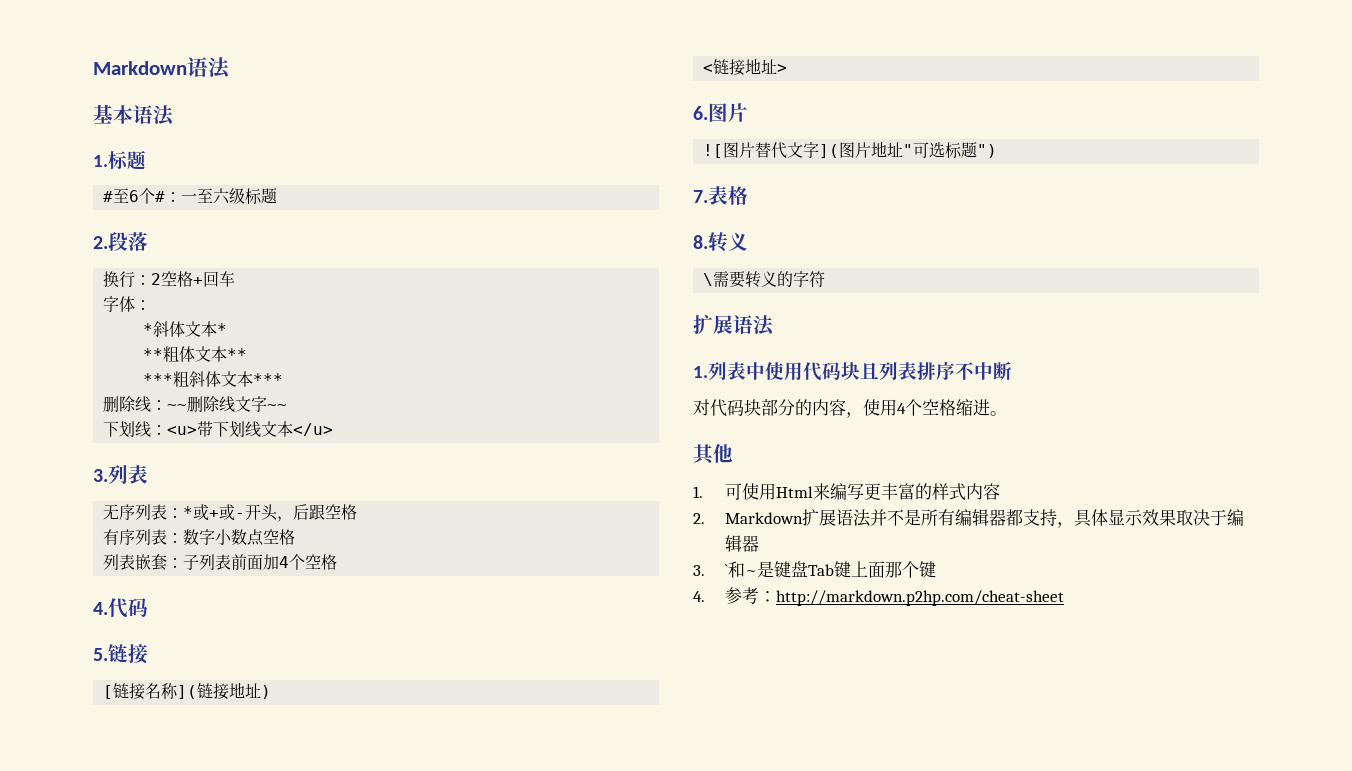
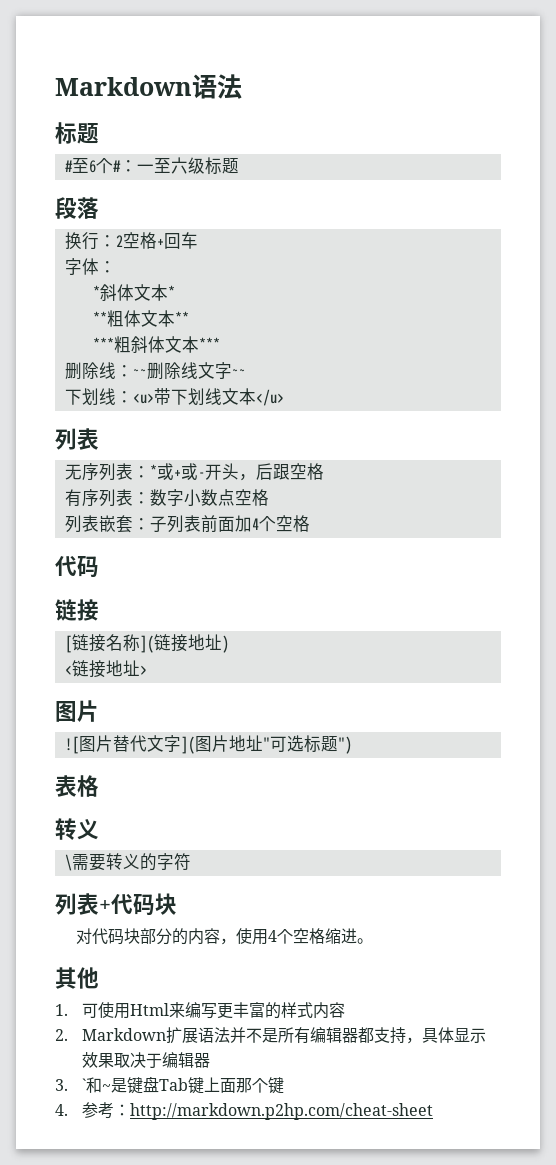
[93,104,174,126] [93,155,108,167] 基本语法 // 1. -> (242, 86) none
[93,236,108,249] 2. -> (239, 166) none
[93,469,108,482] 3. -> (284, 397) none
[93,602,108,615] 4. -> (310, 523) none
[93,648,108,661] 5. -> (99, 567) none
[693,106,708,120] 6. -> (147, 670) none
[693,190,708,203] 7. -> (352, 745) none
[693,235,708,249] 8. -> (99, 786) none
[693,315,774,336] [693,361,1012,381] 扩展语法 // 1.列表中使用代码块且列表排序不中断 -> [55,893,177,916] 列表+代码块

